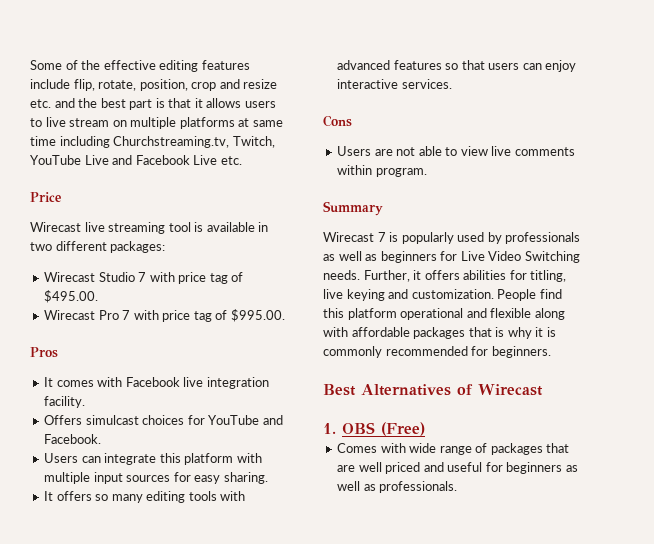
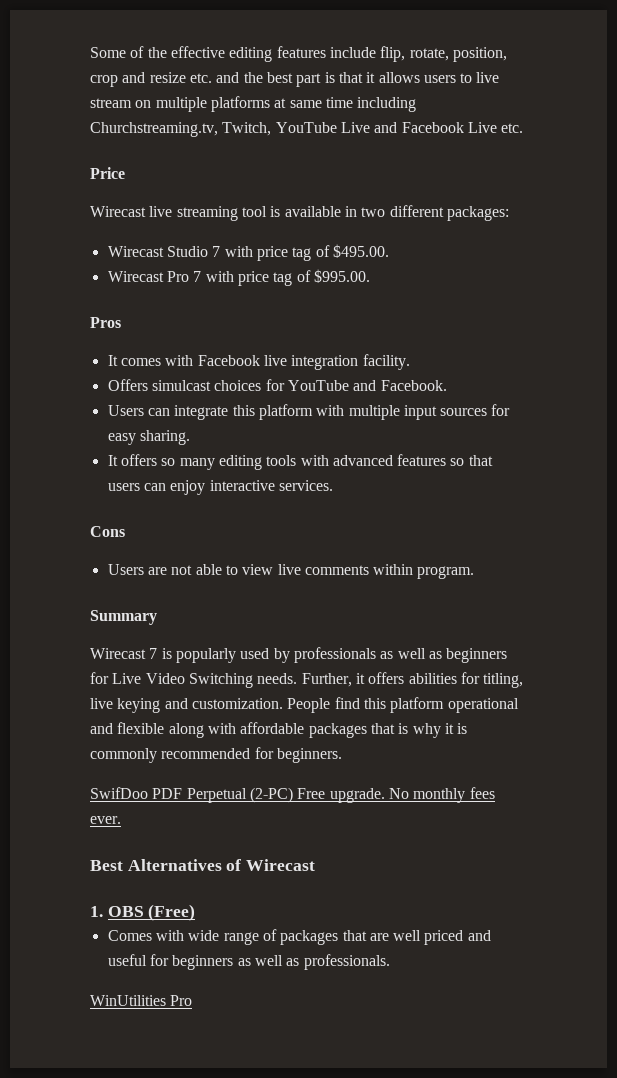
(551, 352) none -> [90,787,495,803] [90,816,121,824] // SwifDoo PDF Perpetual (2-PC) Free upgrade. No monthly fees ever.
(458, 487) none -> [90,995,193,1006] // WinUtilities Pro

